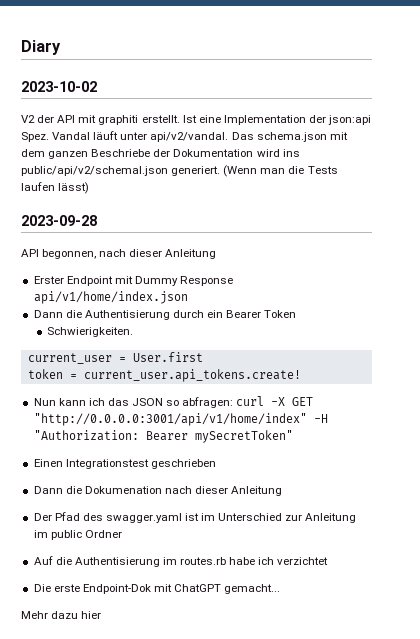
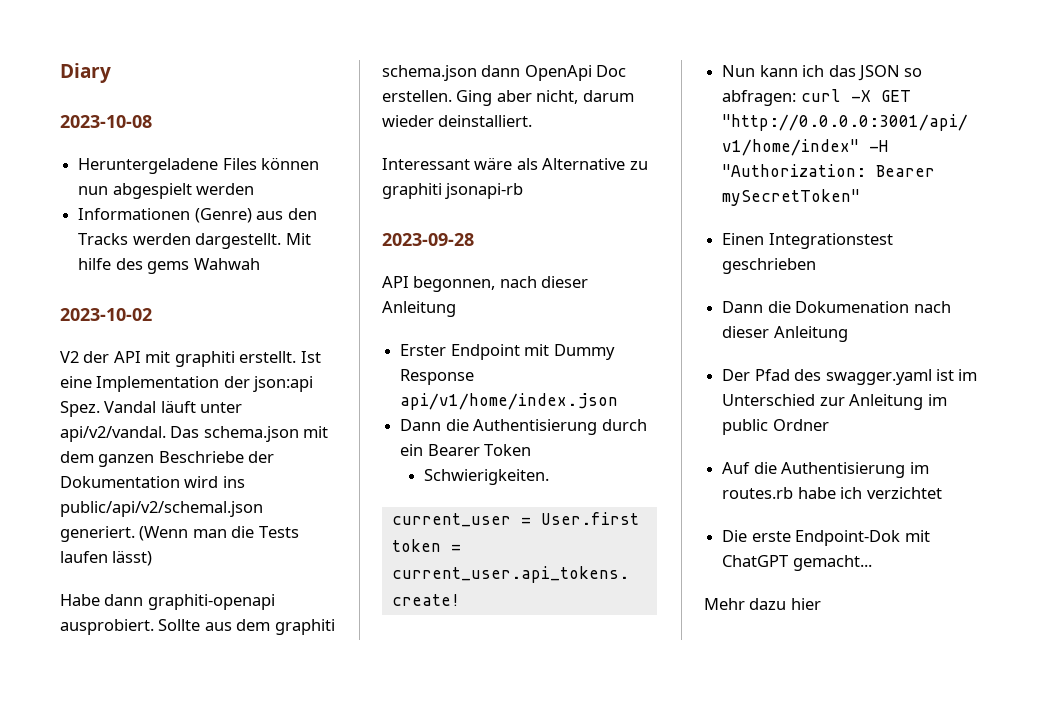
(61, 47) none -> [60,115,152,128] [78,157,320,174] [78,183,255,199] [78,208,317,223] [78,233,311,249] [78,258,260,274] // 2023-10-08 // Heruntergeladene Files können nun abgespielt werden // Informationen (Genre) aus den Tracks werden dargestellt. Mit hilfe des gems Wahwah
(90, 188) none -> [60,594,275,610] [60,619,335,635] [382,65,627,81] [382,90,634,106] [382,115,533,127] [382,157,648,170] [382,183,524,199] // Habe dann graphiti-openapi ausprobiert. Sollte aus dem graphiti schema.json dann OpenApi Doc erstellen. Ging aber nicht, darum wieder deinstalliert. // Interessant wäre als Alternative zu graphiti jsonapi-rb

